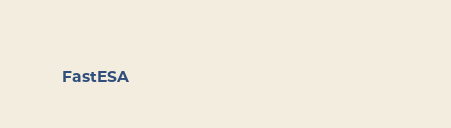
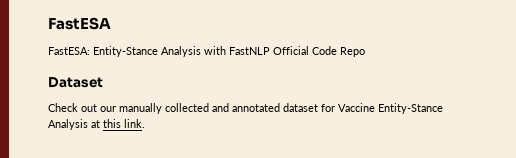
(130, 76) none -> [48,46,365,57] [48,77,103,88] [48,103,443,114] [48,119,145,130] // FastESA: Entity-Stance Analysis with FastNLP Official Code Repo // Dataset // Check out our manually collected and annotated dataset for Vaccine Entity-Stance Analysis at this link.

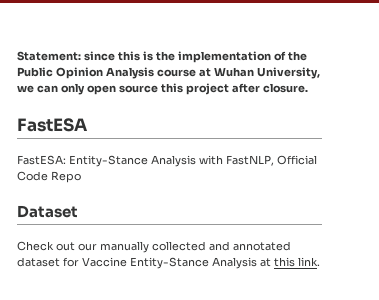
(48, 23) none -> [17,51,307,63] [17,67,320,79] [17,83,308,95] Statement: since this is the implementation of the Public Opinion Analysis course at Wuhan University, we can only open source this project after closure. //
[229,47,270,55] FastNLP -> [226,155,274,166] FastNLP,

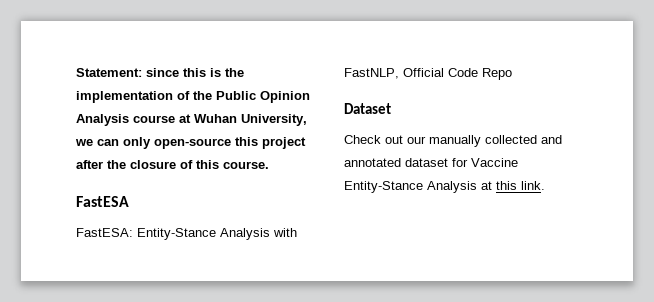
[87,85,158,95] open source -> [154,138,231,149] open-source
[263,83,308,93] closure. -> [107,160,269,169] the closure of this course.

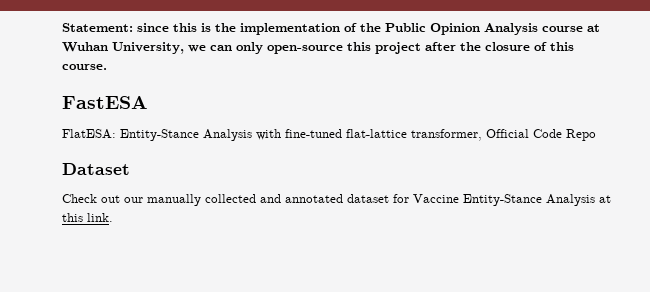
[76,228,133,237] FastESA: -> [62,129,116,139] FlatESA:
[344,68,399,79] FastNLP, -> [285,129,482,141] fine-tuned flat-lattice transformer,

